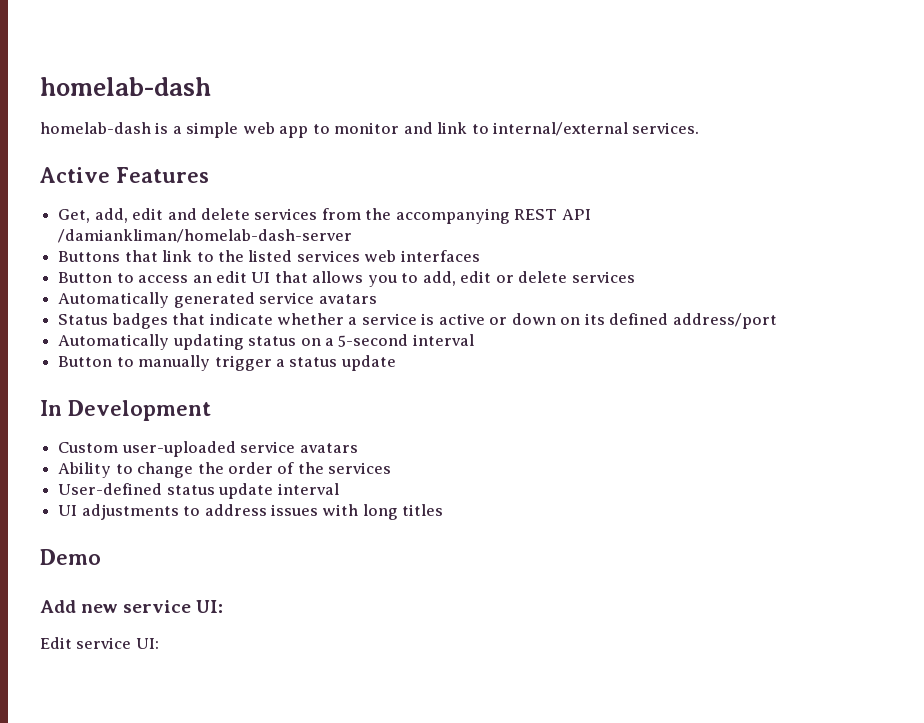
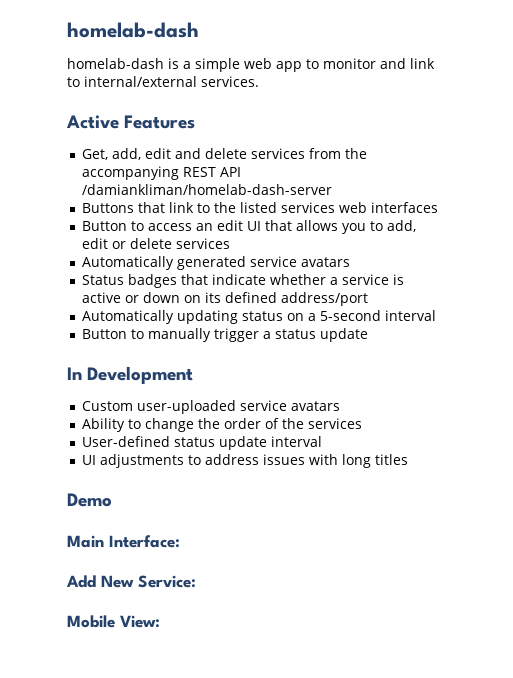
(101, 557) none -> [67,535,180,548] // Main Interface:
[81,600,224,613] [40,637,159,649] new service UI: // Edit service UI: -> [101,575,196,588] [67,615,160,628] New Service: // Mobile View:

